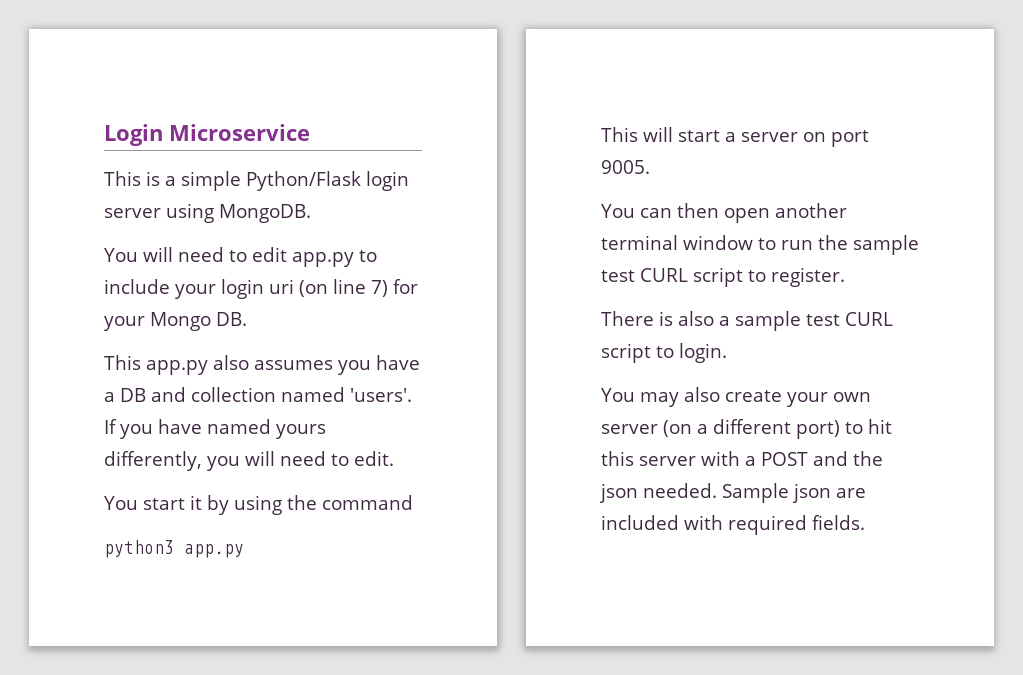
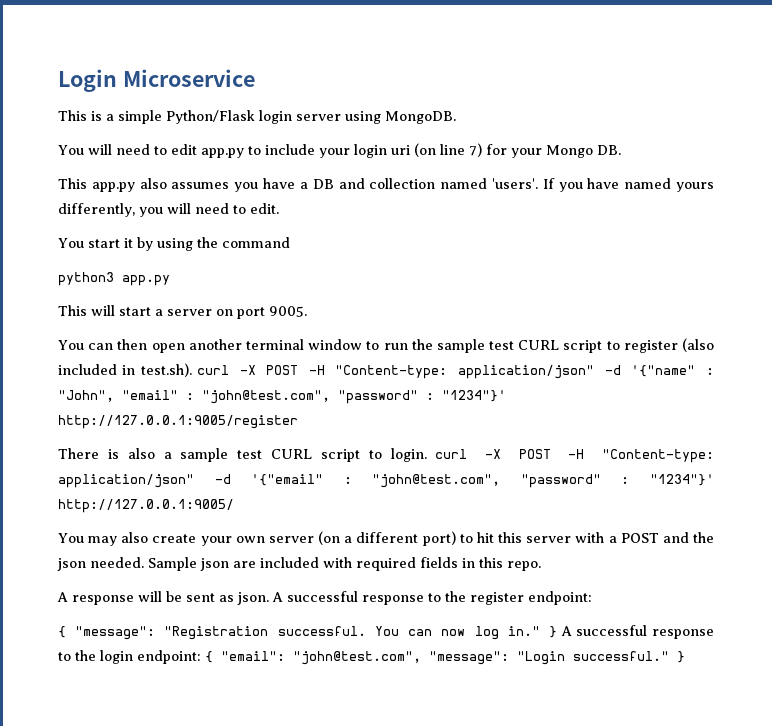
[771,267,845,287] register. -> [623,338,714,353] [58,363,715,379] [58,390,506,404] [58,415,298,429] register (also included in test.sh). curl -X POST -H "Content-type: application/json" -d '{"name" : "John", "email" : "john@test.com", "password" : "1234"}' http://127.0.0.1:9005/register
(727, 353) none -> [435,449,714,463] [58,474,714,488] [58,499,234,513] curl -X POST -H "Content-type: application/json" -d '{"email" : "john@test.com", "password" : "1234"}' http://127.0.0.1:9005/
[812,515,865,530] fields. -> [420,557,541,571] [57,591,592,605] [58,625,714,640] [58,650,685,665] fields in this repo. // A response will be sent as json. A successful response to the register endpoint: // { "message": "Registration successful. You can now log in." } A successful response to the login endpoint: { "email": "john@test.com", "message": "Login successful." }

